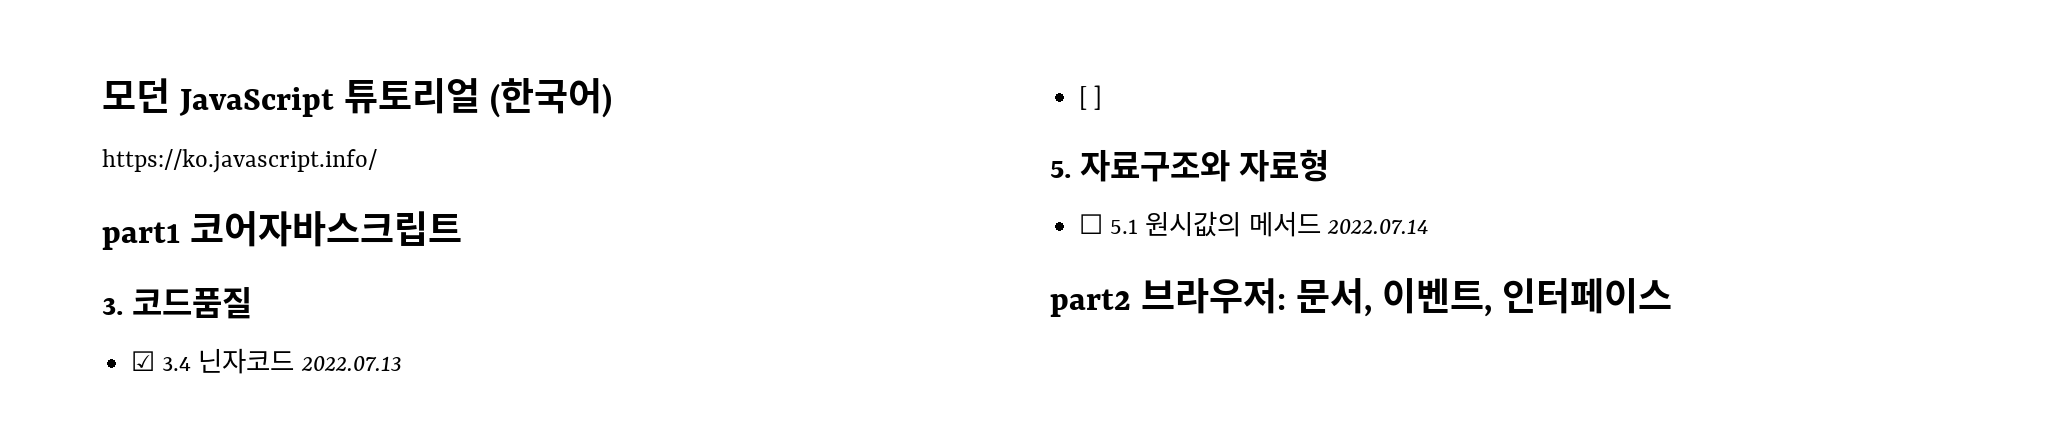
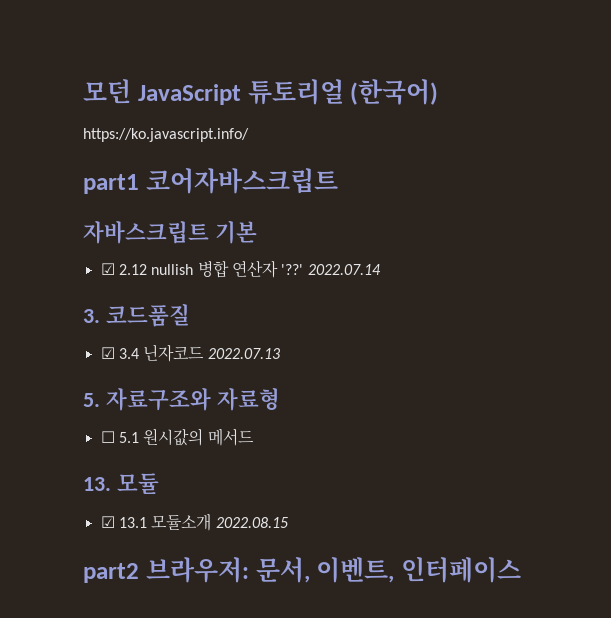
(462, 229) none -> [83,220,257,244] [100,260,381,278] // 자바스크립트 기본 // ☑ 2.12 nullish 병합 연산자 '??' 2022.07.14
[1079,85,1103,110] // [ ] -> (280, 353) none
[1326,219,1428,234] 2022.07.14 -> [83,473,159,494] [100,513,288,531] // 13. 모듈 // ☑ 13.1 모듈소개 2022.08.15

